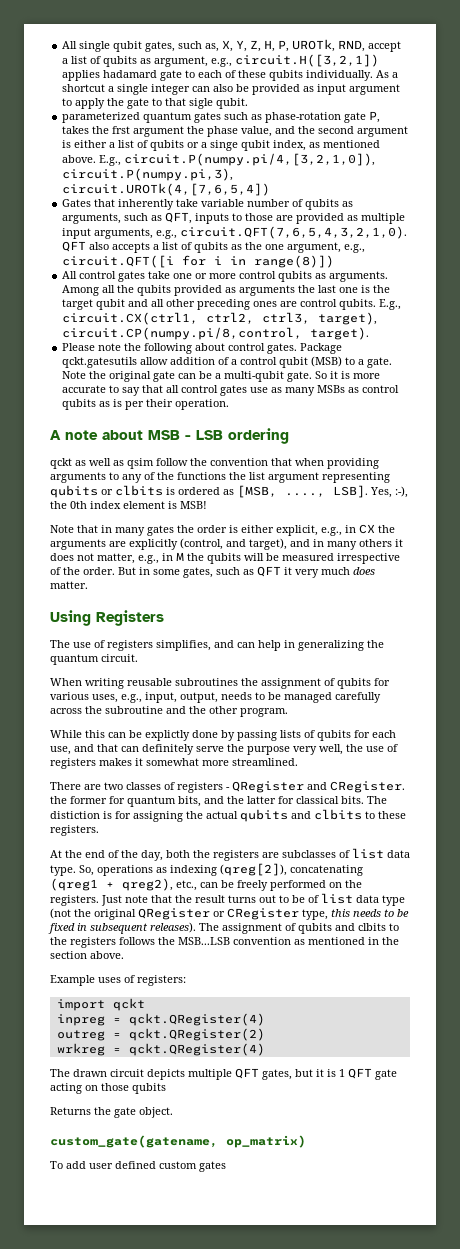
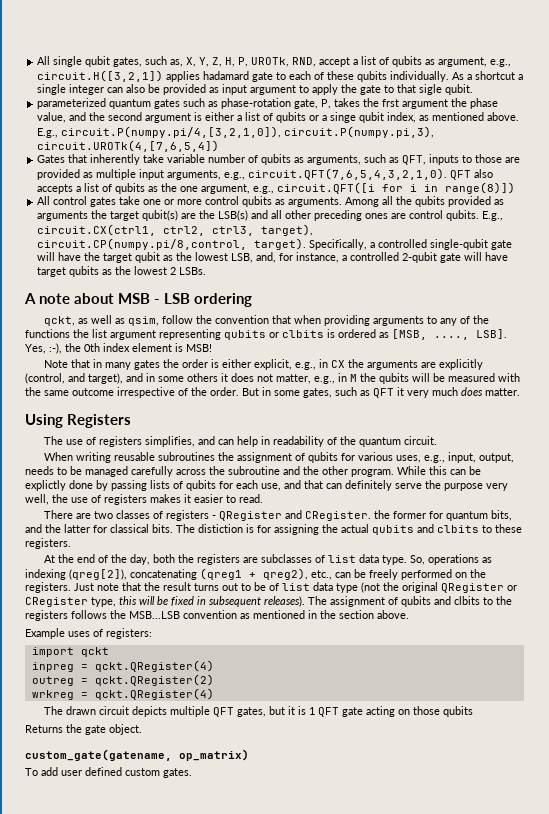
[344,112,367,123] gate -> [294,99,319,109] gate,
[318,285,391,293] [62,299,126,310] last one is the target qubit -> [110,210,249,221] target qubit(s) are the LSB(s)
[62,343,343,354] [62,356,393,368] [62,371,381,382] [62,385,400,396] [62,399,230,410] // Please note the following about control gates. Package qckt.gatesutils allow addition of a control qubit (MSB) to a gate. Note the original gate can be a multi-qubit gate. So it is more accurate to say that all control gates use as many MSBs as control qubits as is per their operation. -> [309,239,513,250] [37,252,509,263] [37,266,207,277] Specifically, a controlled single-qubit gate will have the target qubit as the lowest LSB, and, for instance, a controlled 2-qubit gate will have target qubits as the lowest 2 LSBs.
[50,458,72,469] qckt -> [43,316,75,326] qckt,
[127,458,154,469] qsim -> [127,316,159,326] qsim,
[327,541,357,550] many -> [158,376,184,382] some
(334, 557) none -> [498,373,520,382] [25,387,114,396] with the same outcome
[298,640,364,651] generalizing -> [272,436,337,447] readability of
(288, 712) // -> (394, 473) none
[146,758,298,766] somewhat more streamlined. -> [194,494,263,503] easier to read.
[353,909,394,917] needs to -> [139,596,155,605] will
[199,1161,226,1172] gates -> [163,768,192,778] gates.

